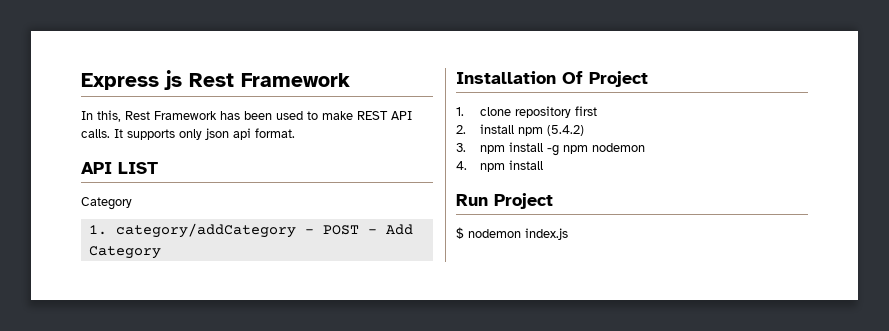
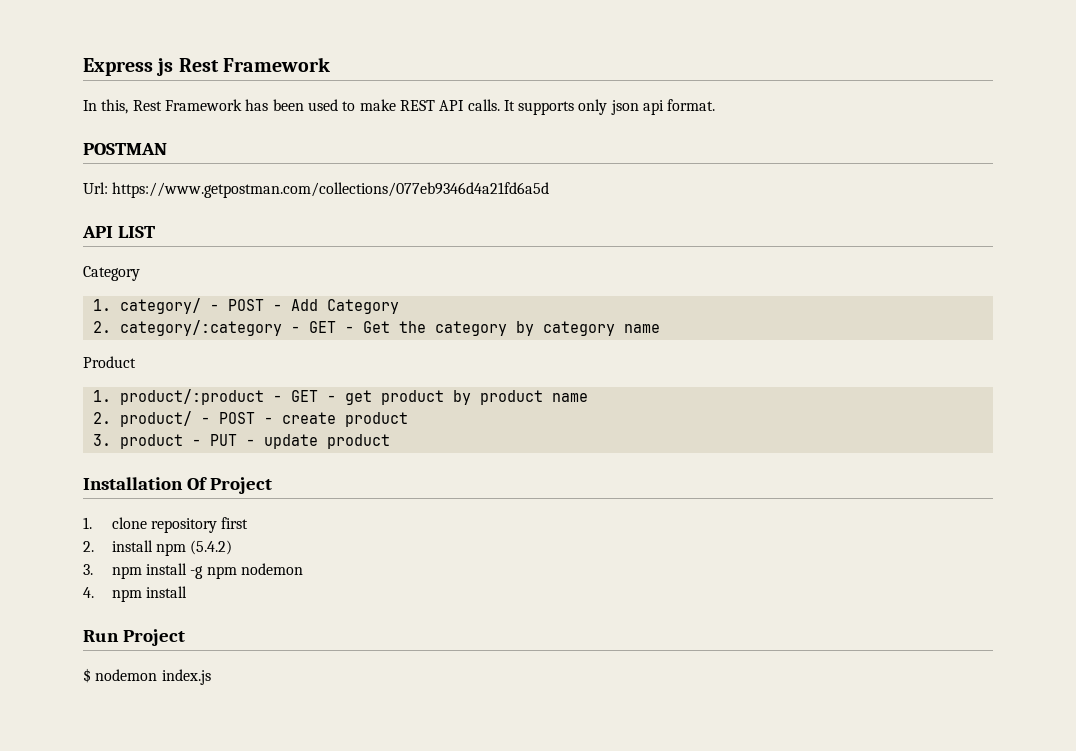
(295, 133) none -> [83,143,167,155] [83,182,550,198] // POSTMAN // Url: https://www.getpostman.com/collections/077eb9346d4a21fd6a5d
[115,223,296,238] category/addCategory -> [119,298,201,314] category/
(161, 252) none -> [92,320,660,336] [83,356,136,368] [92,389,588,405] [92,411,408,427] [92,434,390,449] // 2. category/:category - GET - Get the category by category name // Product // 1. product/:product - GET - get product by product name // 2. product/ - POST - create product // 3. product - PUT - update product

